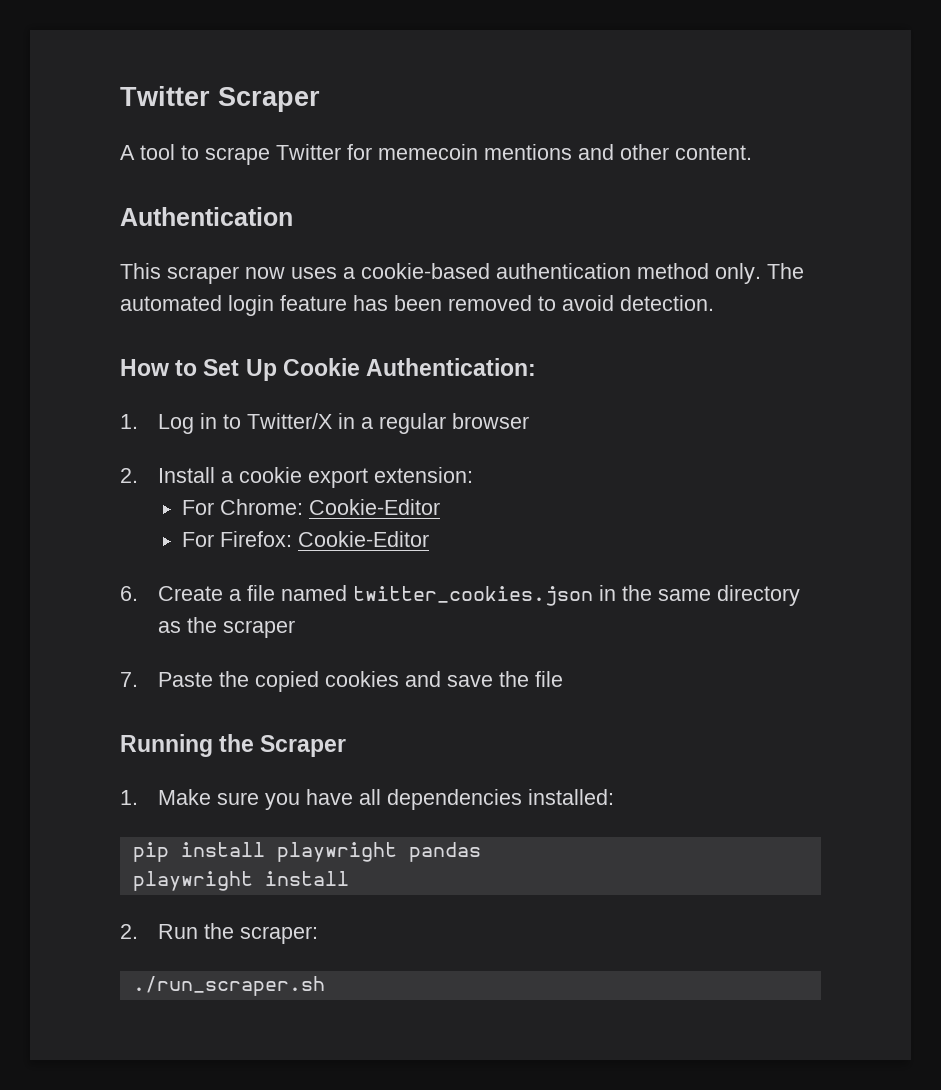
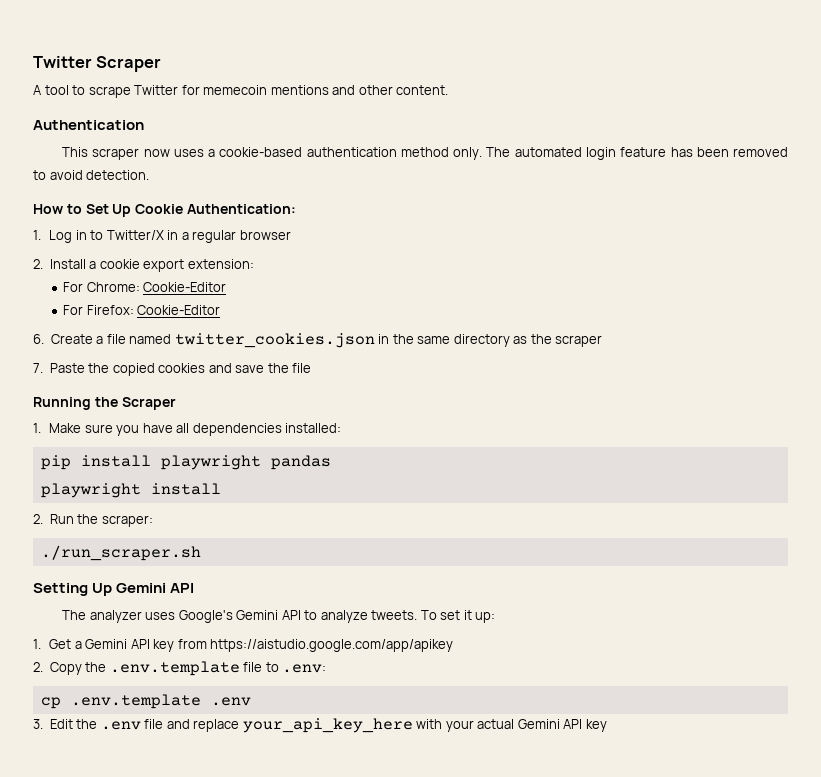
(325, 986) none -> [33,583,195,596] [62,610,496,623] [33,639,454,652] [33,661,327,676] [40,694,251,709] [33,718,607,733] // Setting Up Gemini API // The analyzer uses Google's Gemini API to analyze tweets. To set it up: // 1. Get a Gemini API key from https://aistudio.google.com/app/apikey // 2. Copy the .env.template file to .env: // cp .env.template .env // 3. Edit the .env file and replace your_api_key_here with your actual Gemini API key

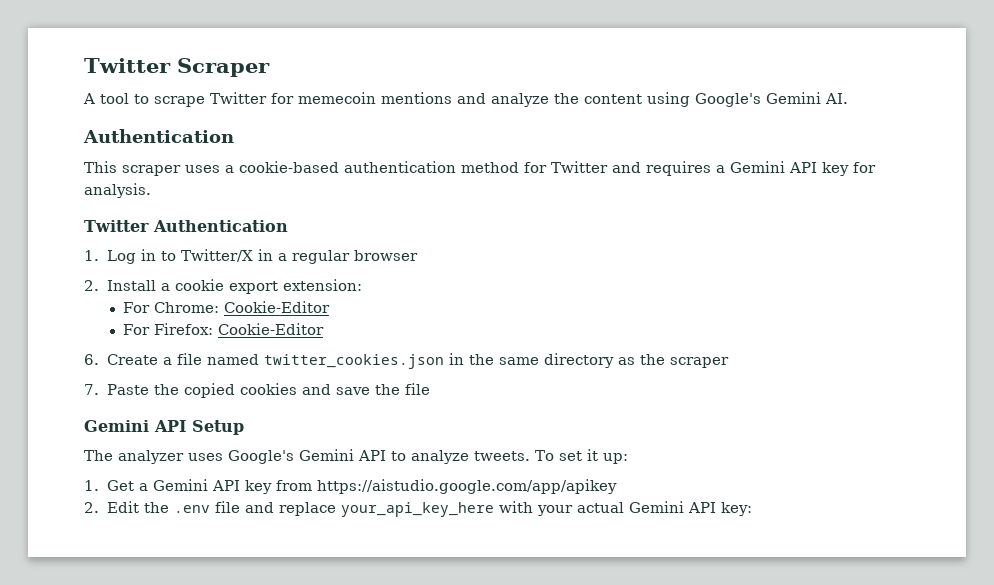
[358,85,449,95] other content. -> [491,92,848,107] analyze the content using Google's Gemini AI.
[143,149,170,157] now -> (181, 170) none
[453,147,789,160] [33,170,150,180] [33,204,296,217] only. The automated login feature has been removed to avoid detection. // How to Set Up Cookie Authentication: -> [524,161,876,176] [84,183,151,198] [84,220,288,232] for Twitter and requires a Gemini API key for analysis. // Twitter Authentication
[33,397,176,410] [33,423,342,436] [40,455,331,470] [40,483,221,498] [33,514,153,527] [40,545,201,561] [33,583,195,596] Running the Scraper // 1. Make sure you have all dependencies installed: // pip install playwright pandas // playwright install // 2. Run the scraper: // ./run_scraper.sh // Setting Up Gemini API -> [84,420,244,435] Gemini API Setup
[49,661,327,676] [40,694,251,709] [33,719,43,729] Copy the .env.template file to .env: // cp .env.template .env // 3. -> (99, 507) none
[585,719,607,732] key -> [721,502,753,516] key:

